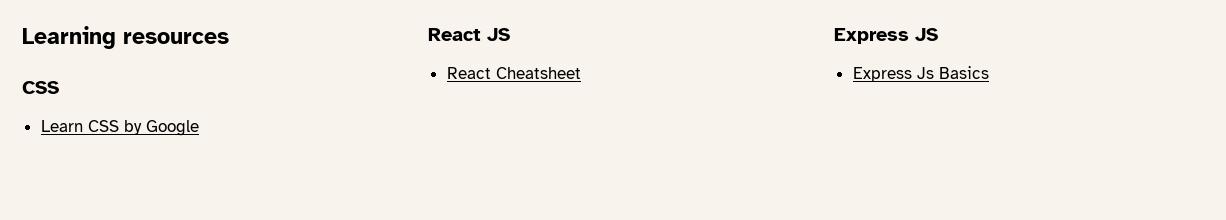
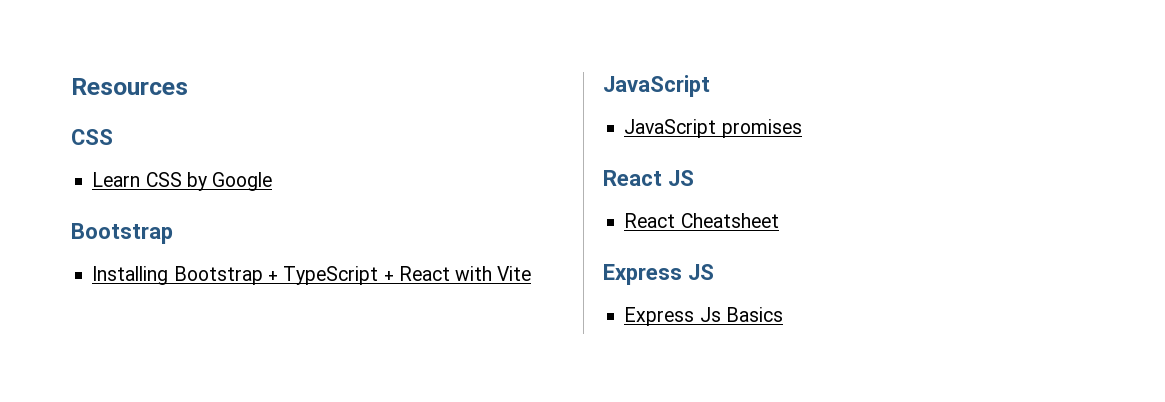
[22,26,229,49] Learning resources -> [71,78,188,95] Resources
(199, 128) none -> [71,223,173,244] [92,266,532,285] [603,75,710,97] [624,119,802,138] // Bootstrap // Installing Bootstrap + TypeScript + React with Vite // JavaScript // JavaScript promises

